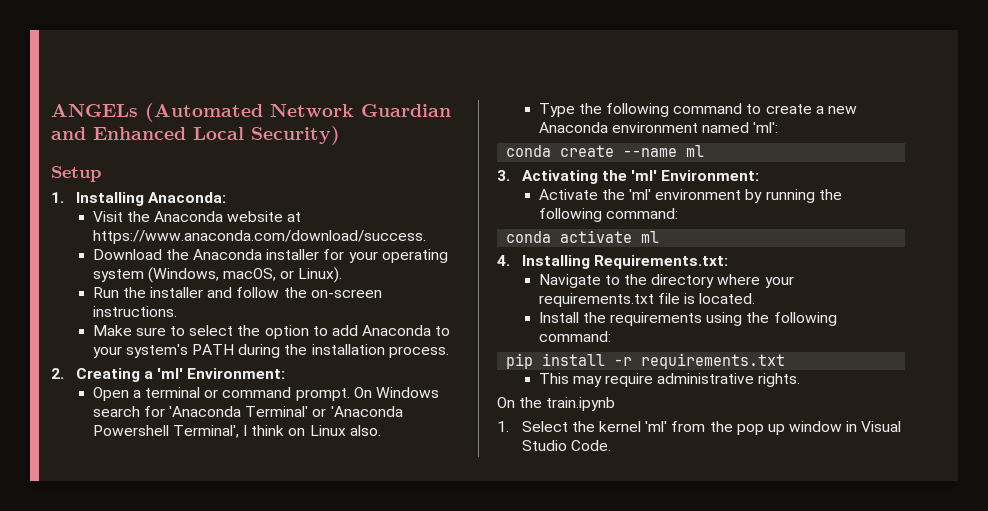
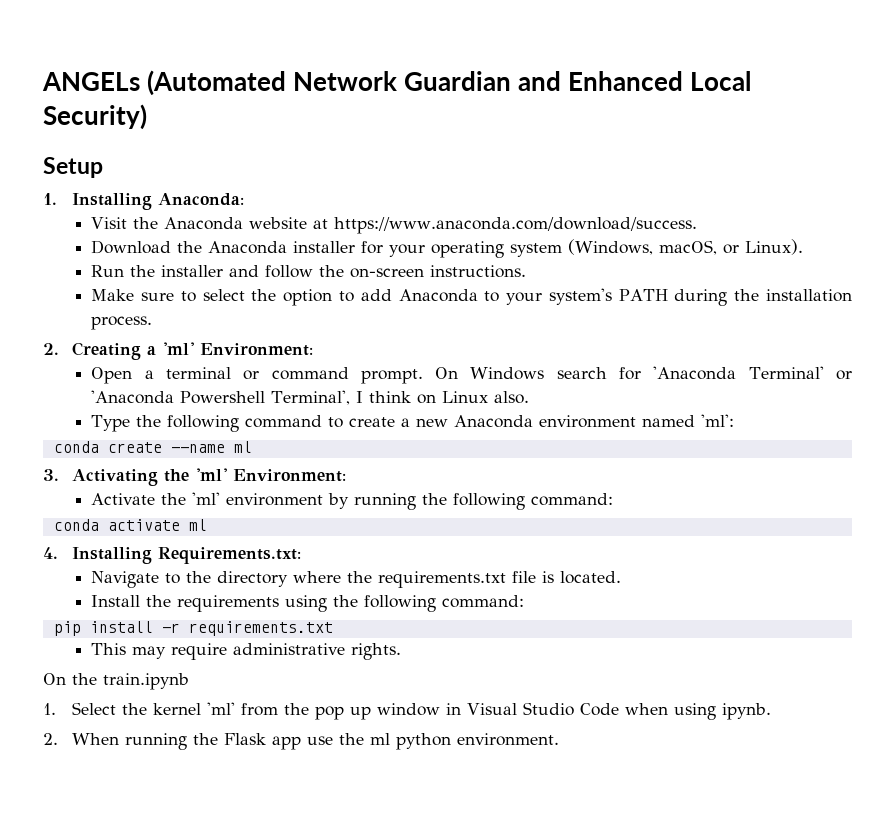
[764,276,794,288] your -> [347,571,373,583] the
[570,440,611,451] Code. -> [580,703,772,720] [43,733,560,750] Code when using ipynb. // 2. When running the Flask app use the ml python environment.

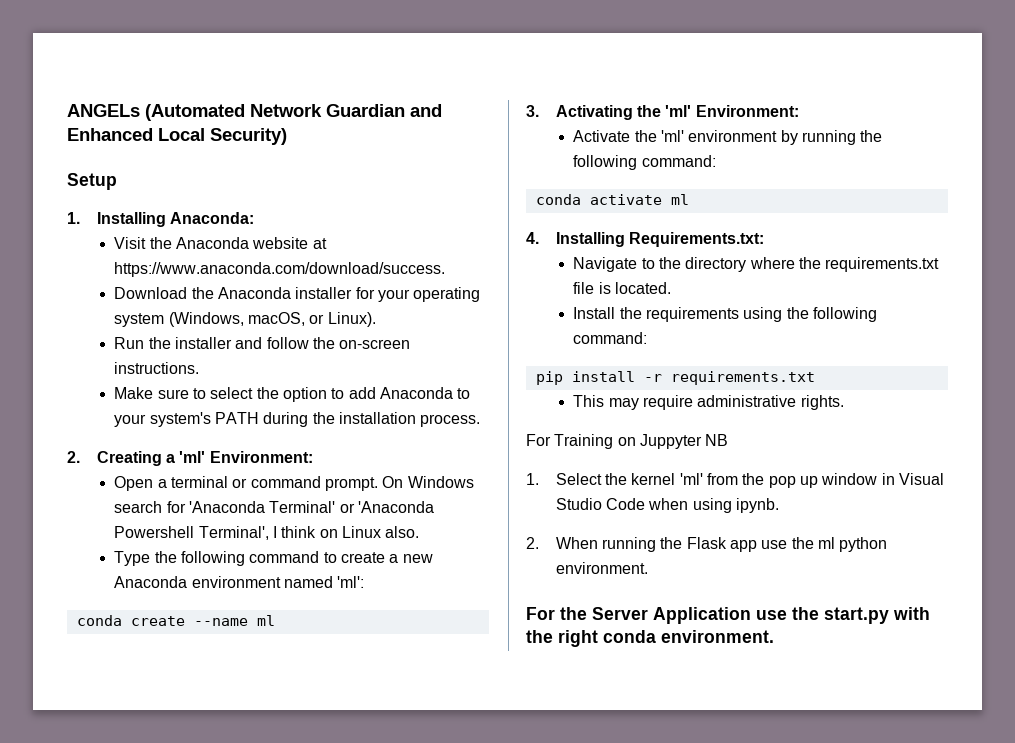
[43,673,189,690] On the train.ipynb -> [526,434,729,449] For Training on Juppyter NB
(560, 739) none -> [526,607,930,624] [526,630,774,647] // For the Server Application use the start.py with the right conda environment.

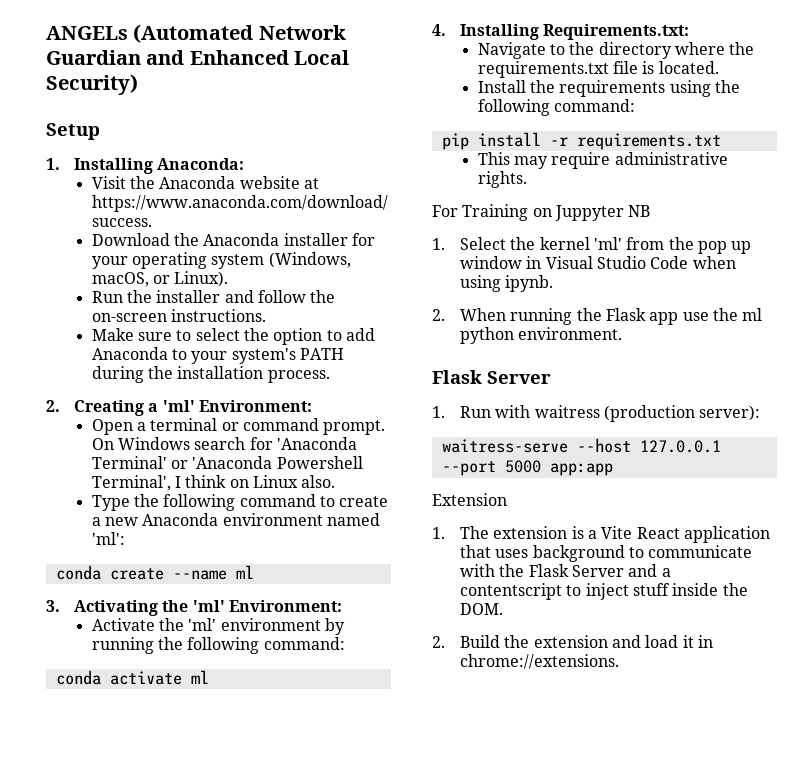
[526,607,930,624] [526,630,774,647] For the Server Application use the start.py with the right conda environment. -> [432,370,551,384] [432,405,761,422] [441,438,721,453] [441,460,613,476] [432,493,507,506] [432,526,771,543] [460,545,753,562] [460,564,671,577] [460,583,748,600] [460,603,504,615] [432,635,714,648] [460,654,620,669] Flask Server // 1. Run with waitress (production server): // waitress-serve --host 127.0.0.1 --port 5000 app:app // Extension // 1. The extension is a Vite React application that uses background to communicate with the Flask Server and a contentscript to inject stuff inside the DOM. // 2. Build the extension and load it in chrome://extensions.

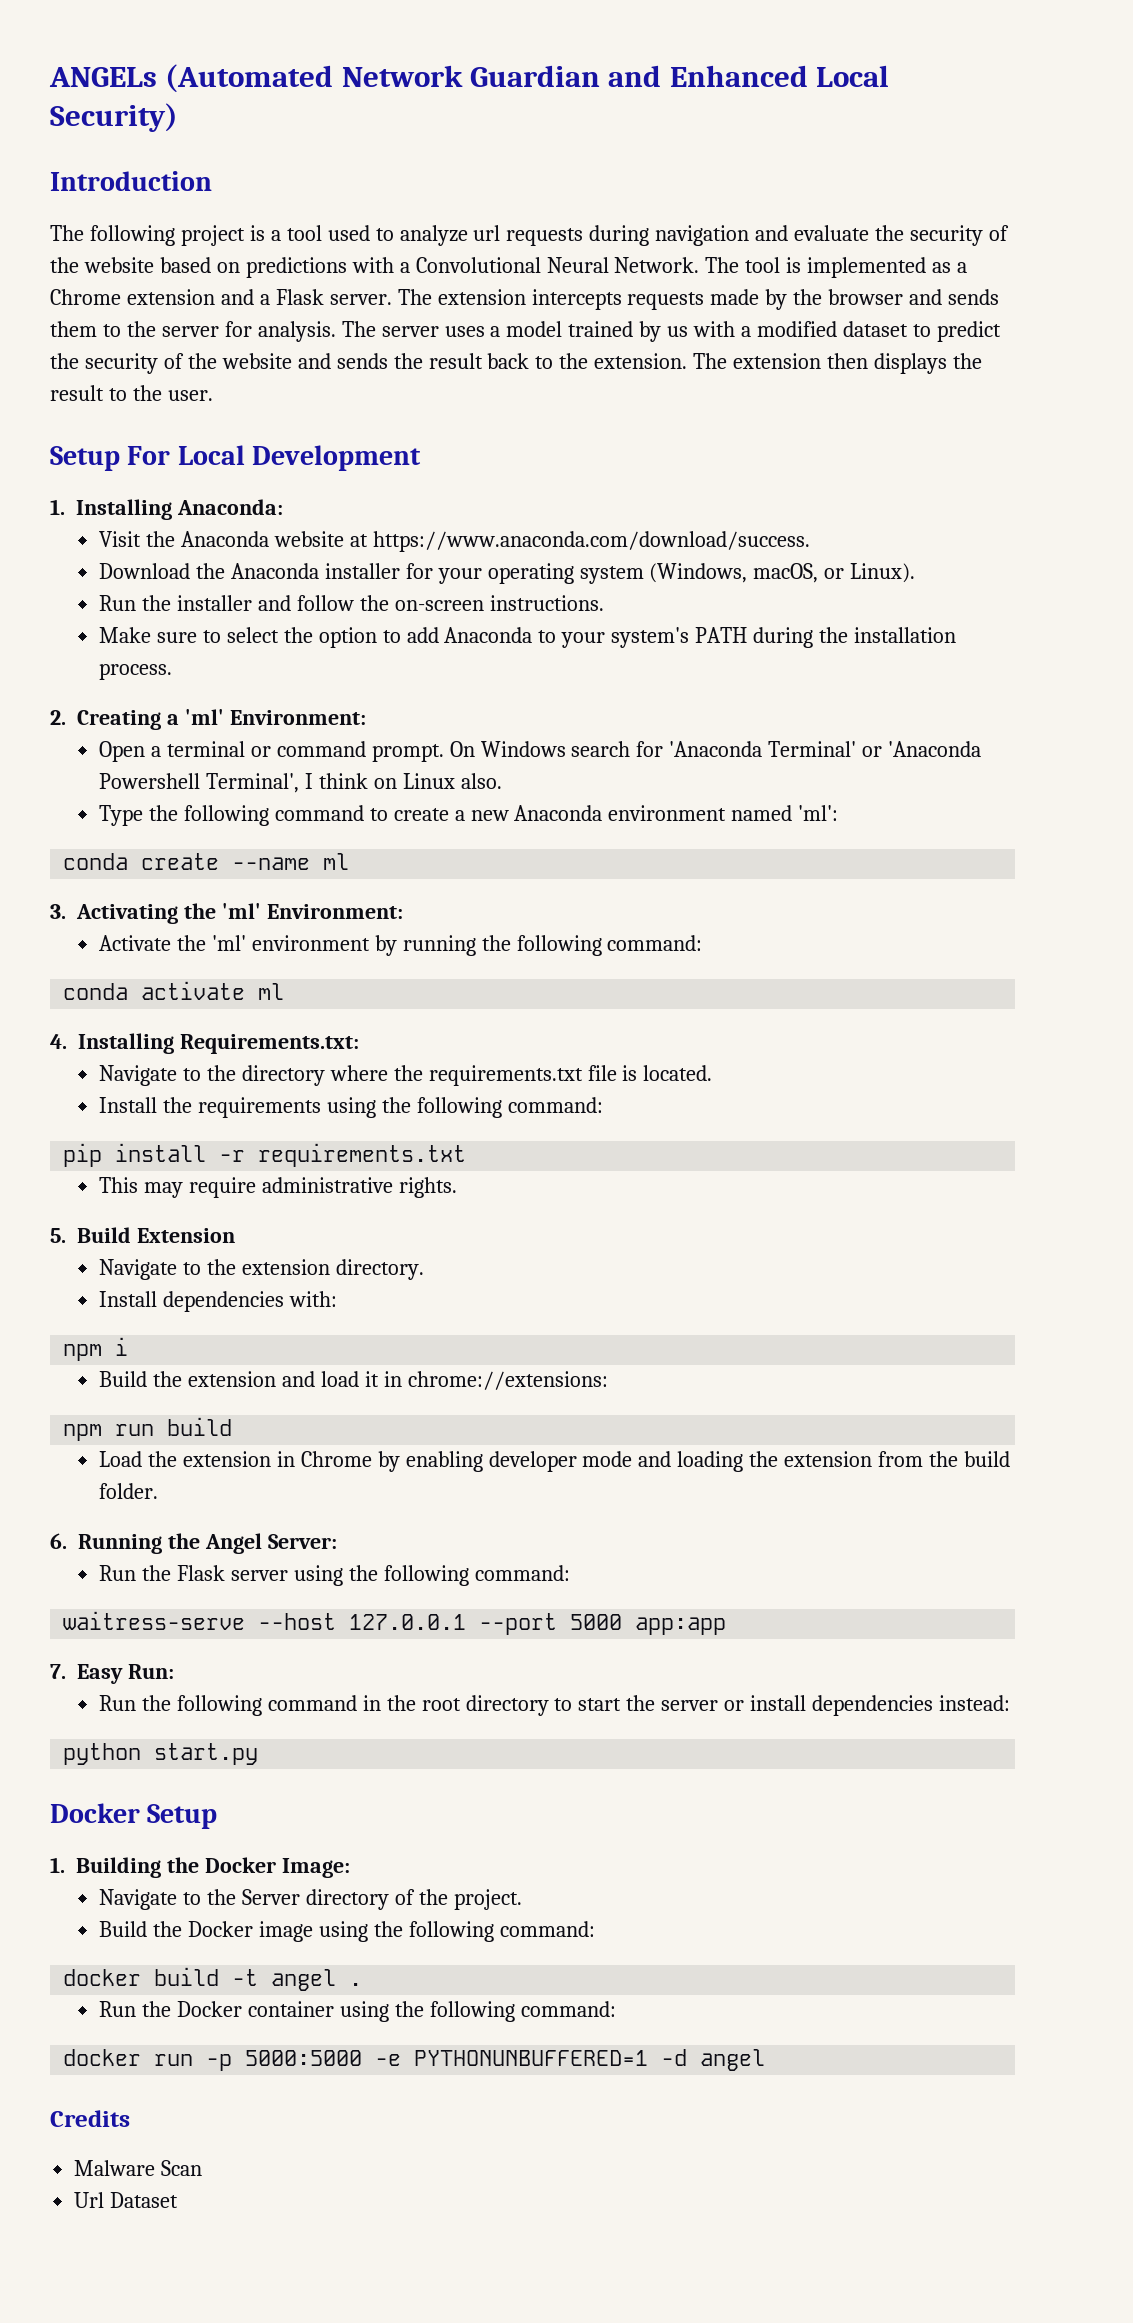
[46,123,100,140] Setup -> [50,171,212,191] [50,225,1009,246] [50,257,968,278] [50,289,1000,310] [50,321,1001,342] [50,353,982,374] [50,385,213,401] [50,445,422,471] Introduction // The following project is a tool used to analyze url requests during navigation and evaluate the security of the website based on predictions with a Convolutional Neural Network. The tool is implemented as a Chrome extension and a Flask server. The extension intercepts requests made by the browser and sends them to the server for analysis. The server uses a model trained by us with a modified dataset to predict the security of the website and sends the result back to the extension. The extension then displays the result to the user. // Setup For Local Development
[432,204,651,221] [432,237,752,254] [460,256,736,269] [460,275,554,292] [432,308,763,325] [460,327,623,344] [432,370,551,384] [432,405,761,422] For Training on Juppyter NB // 1. Select the kernel 'ml' from the pop up window in Visual Studio Code when using ipynb. // 2. When running the Flask app use the ml python environment. // Flask Server // 1. Run with waitress (production server): -> [50,1227,235,1243] [98,1259,424,1280] [98,1291,337,1312] [63,1337,129,1361] [98,1371,608,1390] [63,1417,233,1441] [98,1451,1011,1472] [98,1483,158,1499] [50,1533,337,1554] [98,1565,570,1586] 5. Build Extension // Navigate to the extension directory. // Install dependencies with: // npm i // Build the extension and load it in chrome://extensions: // npm run build // Load the extension in Chrome by enabling developer mode and loading the extension from the build folder. // 6. Running the Angel Server: // Run the Flask server using the following command:
[432,493,507,506] [432,526,771,543] [460,545,753,562] [460,564,671,577] [460,583,748,600] [460,603,504,615] [432,635,714,648] [460,654,620,669] Extension // 1. The extension is a Vite React application that uses background to communicate with the Flask Server and a contentscript to inject stuff inside the DOM. // 2. Build the extension and load it in chrome://extensions. -> [50,1664,174,1684] [98,1695,1011,1716] [63,1743,259,1765] [50,1803,218,1829] [50,1857,350,1878] [98,1889,522,1910] [98,1921,595,1942] [63,1967,363,1991] [98,2001,616,2022] [63,2049,766,2071] [50,2110,130,2127] [74,2160,203,2176] [74,2192,179,2208] 7. Easy Run: // Run the following command in the root directory to start the server or install dependencies instead: // python start.py // Docker Setup // 1. Building the Docker Image: // Navigate to the Server directory of the project. // Build the Docker image using the following command: // docker build -t angel . // Run the Docker container using the following command: // docker run -p 5000:5000 -e PYTHONUNBUFFERED=1 -d angel // Credits // Malware Scan // Url Dataset

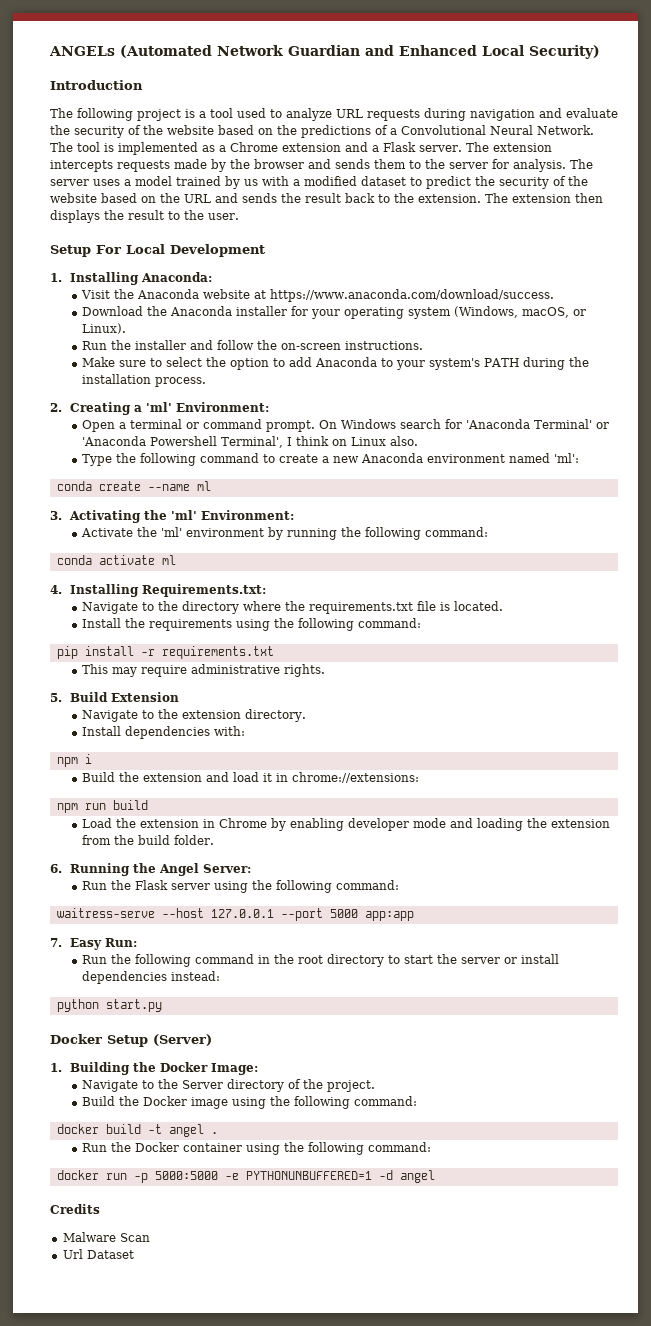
[473,225,501,241] url -> [336,109,363,118] URL
[245,257,394,278] predictions with -> [277,125,388,138] the predictions of
(292, 361) none -> [101,193,211,203] based on the URL
(218, 1816) none -> [153,1034,212,1046] (Server)

